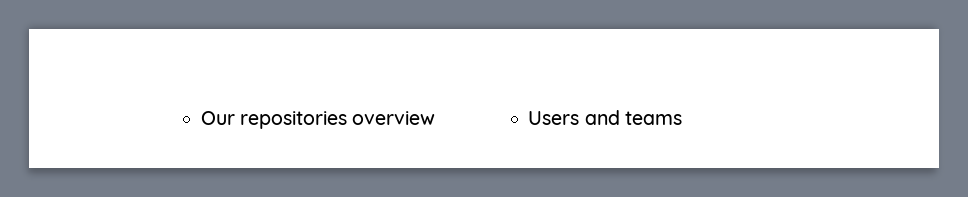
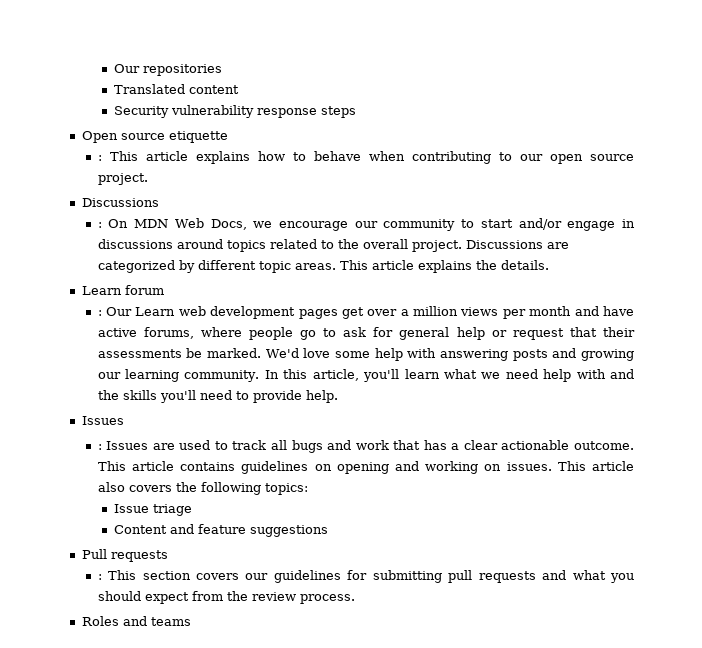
[352,111,436,125] [528,111,580,125] overview // Users -> [113,84,239,94] [113,105,356,118] [81,131,228,143] [97,151,634,164] [97,173,148,185] [81,198,159,207] [97,218,635,231] [97,239,569,252] [97,260,549,273] [81,285,164,295] [97,306,634,319] [97,327,635,340] [97,348,634,361] [97,369,634,382] [97,390,338,403] [81,416,124,425] [97,440,634,453] [97,461,634,474] [97,482,308,495] [113,504,192,516] [113,524,328,537] [81,549,168,562] [97,570,635,583] [97,591,355,604] [81,616,119,626] // Translated content // Security vulnerability response steps // Open source etiquette // : This article explains how to behave when contributing to our open source project. // Discussions // : On MDN Web Docs, we encourage our community to start and/or engage in discussions around topics related to the overall project. Discussions are categorized by different topic areas. This article explains the details. // Learn forum // : Our Learn web development pages get over a million views per month and have active forums, where people go to ask for general help or request that their assessments be marked. We'd love some help with answering posts and growing our learning community. In this article, you'll learn what we need help with and the skills you'll need to provide help. // Issues // : Issues are used to track all bugs and work that has a clear actionable outcome. This article contains guidelines on opening and working on issues. This article also covers the following topics: // Issue triage // Content and feature suggestions // Pull requests // : This section covers our guidelines for submitting pull requests and what you should expect from the review process. // Roles

